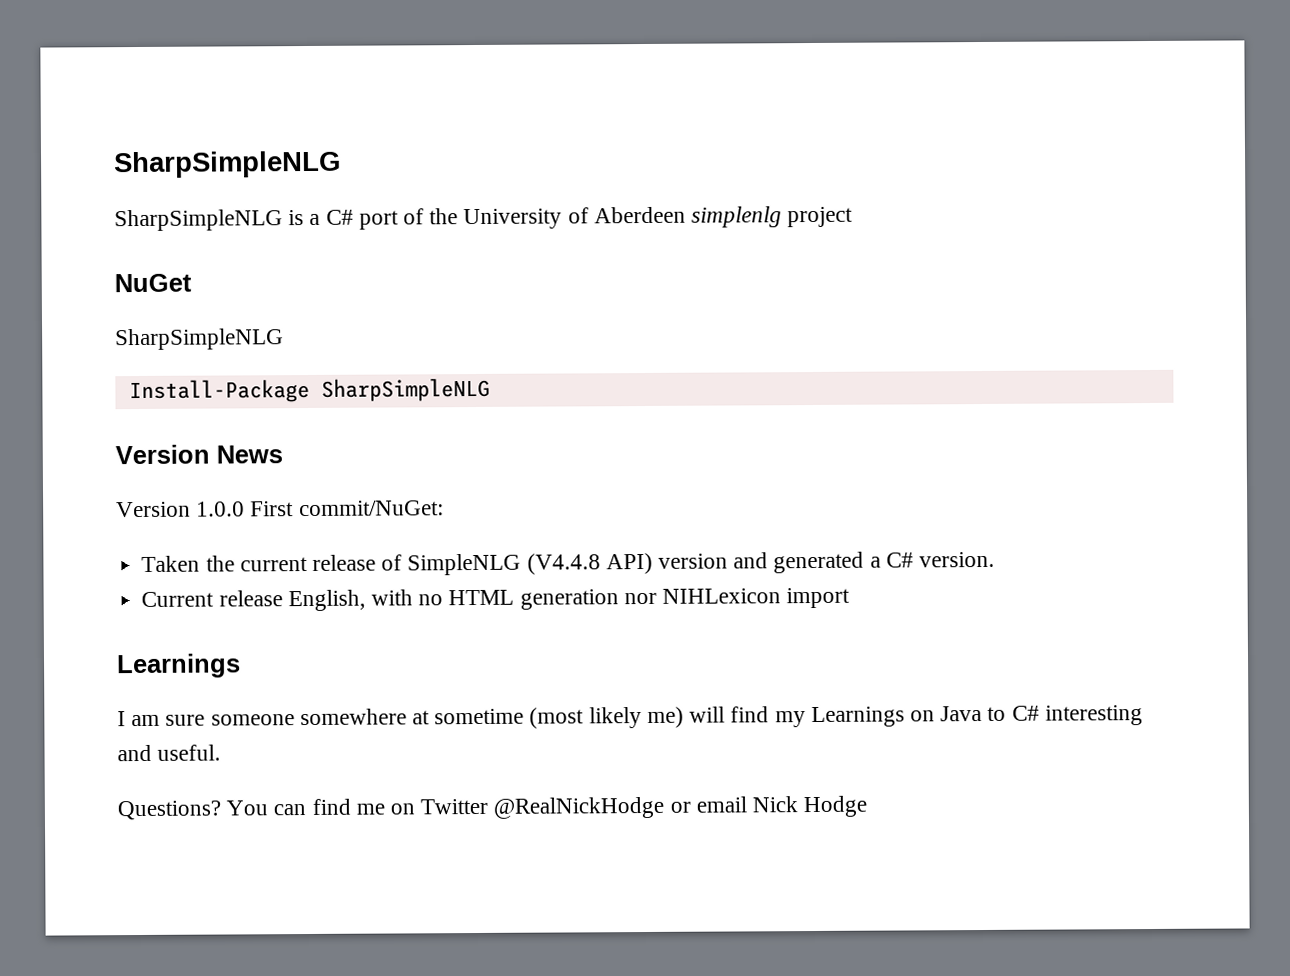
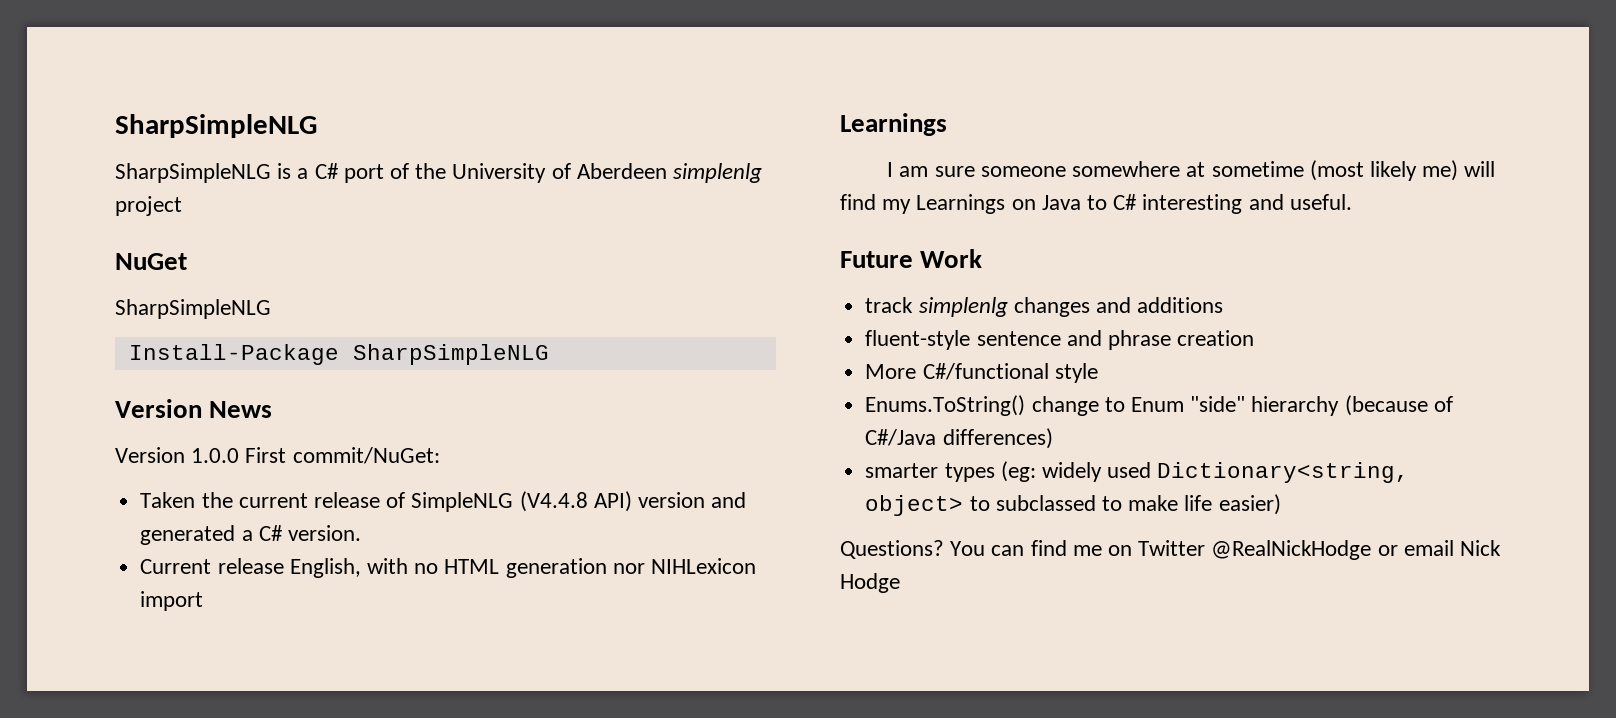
(222, 752) none -> [840,249,983,268] [865,297,1224,317] [865,330,1255,350] [865,363,1098,383] [865,395,1453,416] [865,428,1053,449] [865,461,1410,483] [865,494,1281,516] // Future Work // track simplenlg changes and additions // fluent-style sentence and phrase creation // More C#/functional style // Enums.ToString() change to Enum "side" hierarchy (because of C#/Java differences) // smarter types (eg: widely used Dictionary<string, object> to subclassed to make life easier)

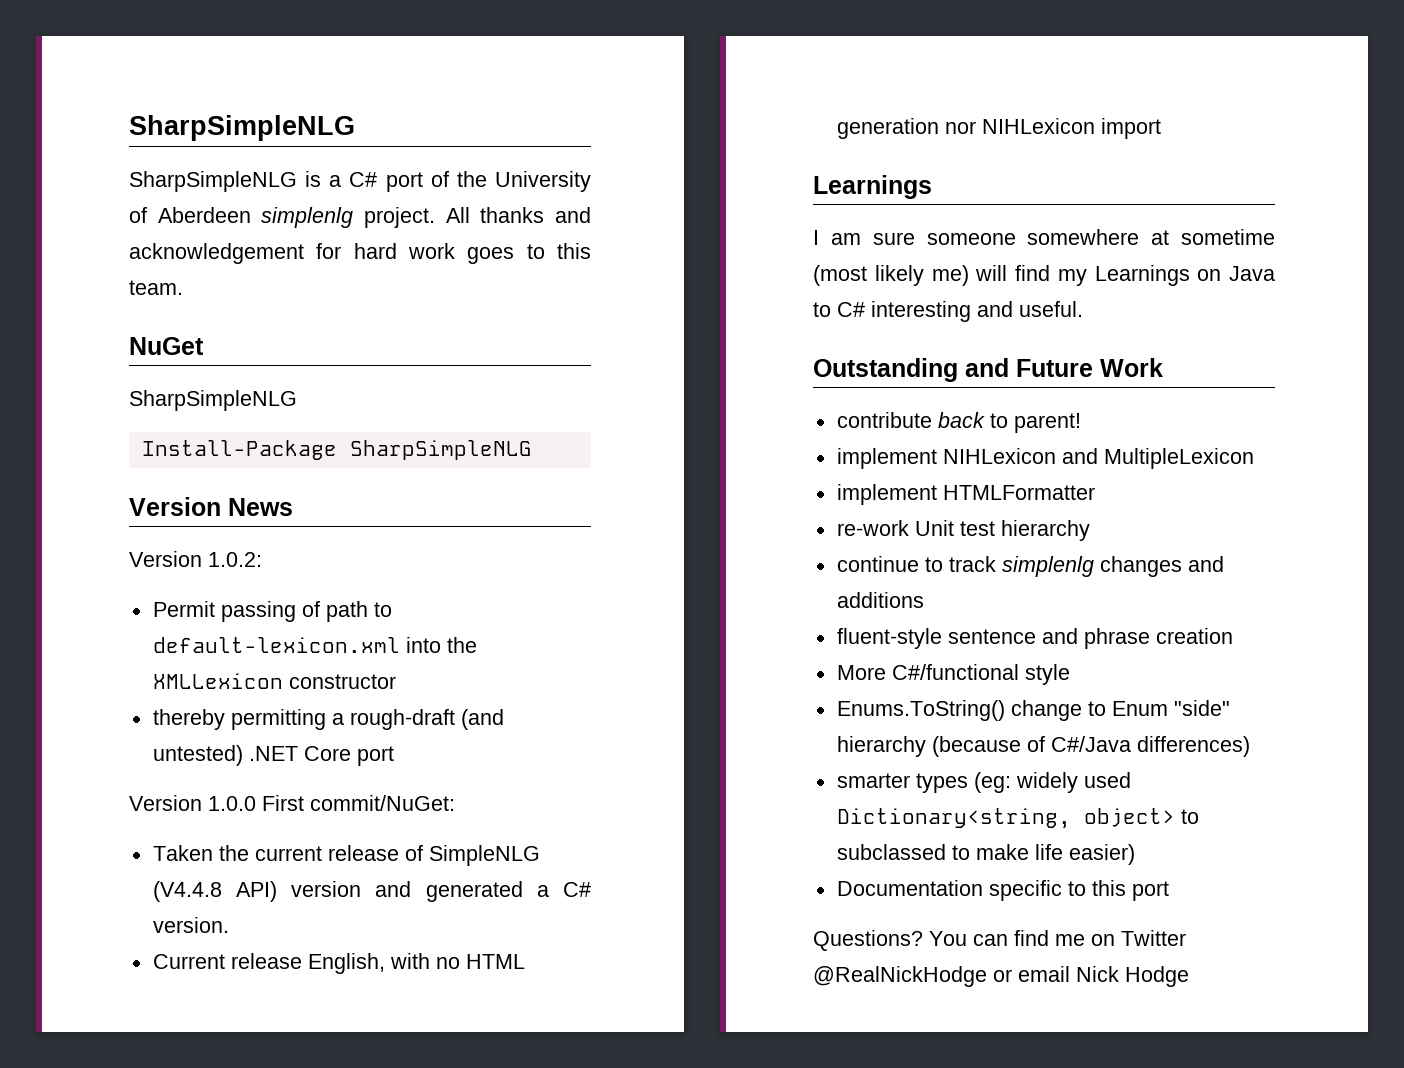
[115,196,182,216] project -> [364,207,591,228] [129,243,591,264] [129,280,183,295] project. All thanks and acknowledgement for hard work goes to this team.
(273, 409) none -> [129,551,262,567] [152,601,392,622] [152,637,477,653] [152,673,396,689] [152,709,504,730] [152,745,394,766] // Version 1.0.2: // Permit passing of path to default-lexicon.xml into the XMLLexicon constructor // thereby permitting a rough-draft (and untested) .NET Core port
(1352, 202) none -> [813,358,1009,382] Outstanding and
(983, 258) none -> [836,412,1081,433] [836,448,1254,469] [836,484,1095,505] [836,520,1090,541] [836,556,943,572] contribute back to parent! // implement NIHLexicon and MultipleLexicon // implement HTMLFormatter // re-work Unit test hierarchy // continue to
(1281, 504) none -> [836,880,1169,901] // Documentation specific to this port

